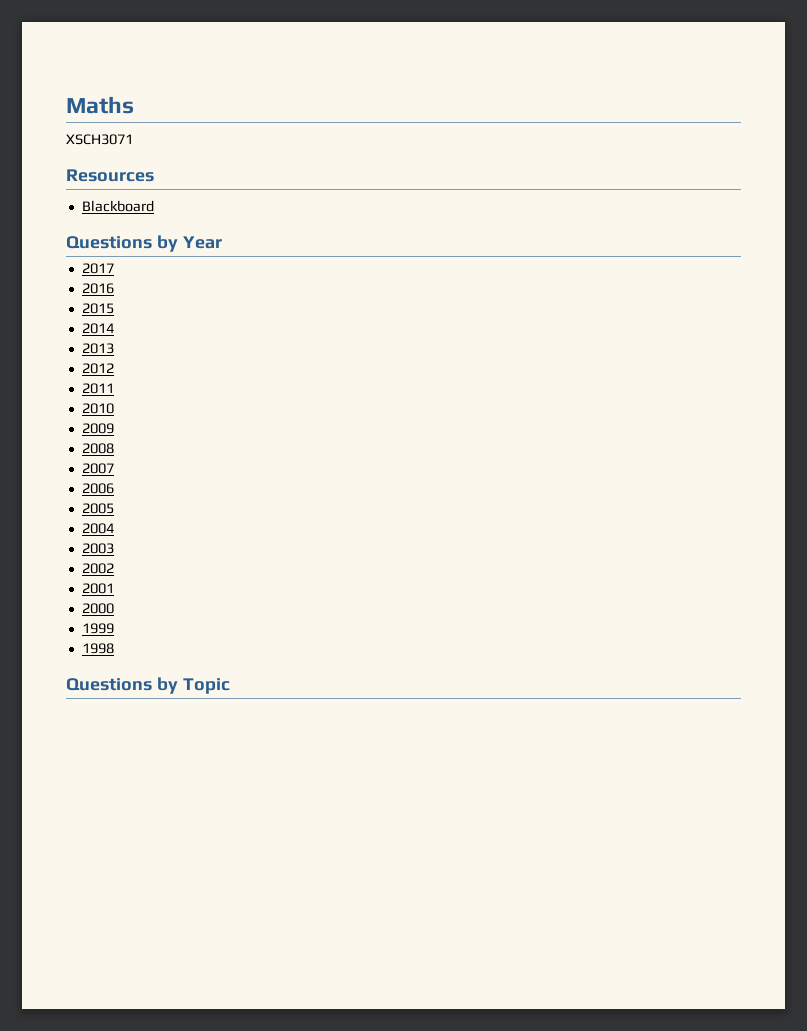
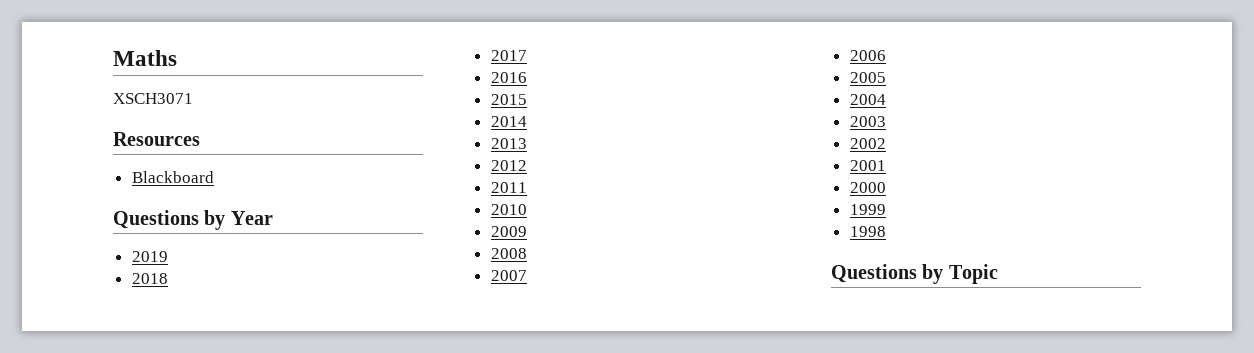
(222, 242) none -> [131,251,168,262] [131,273,168,284] // 2019 // 2018

